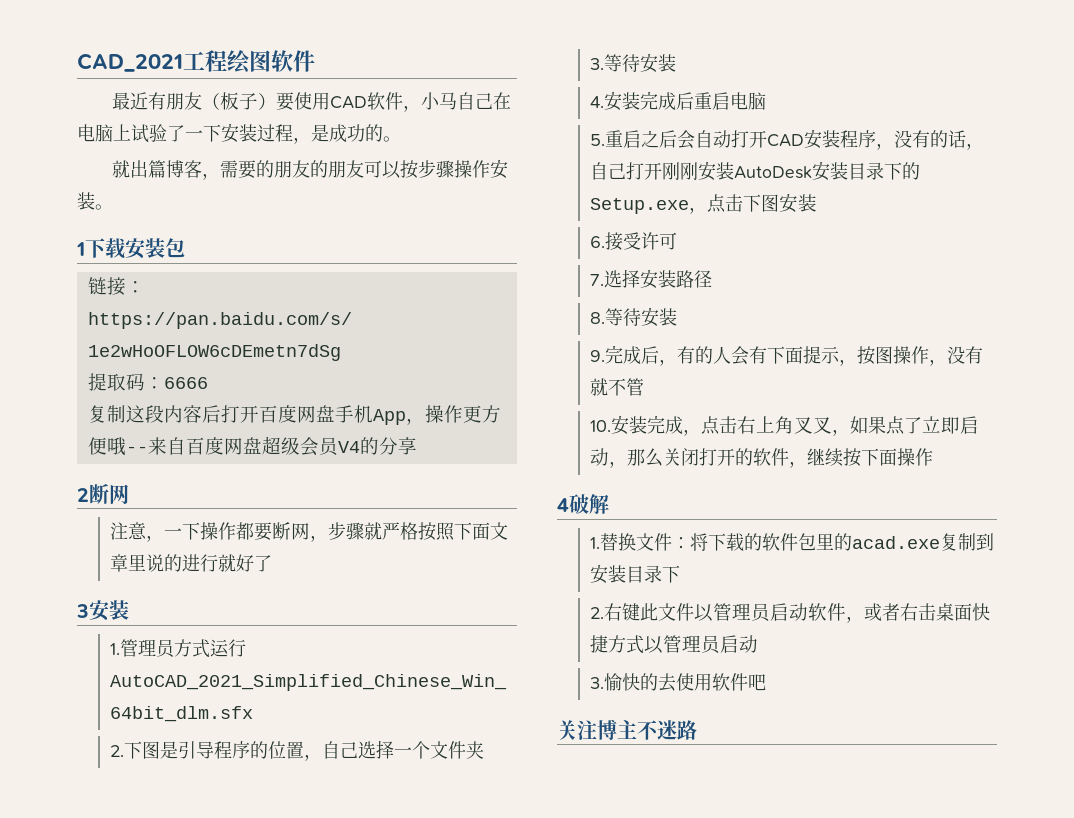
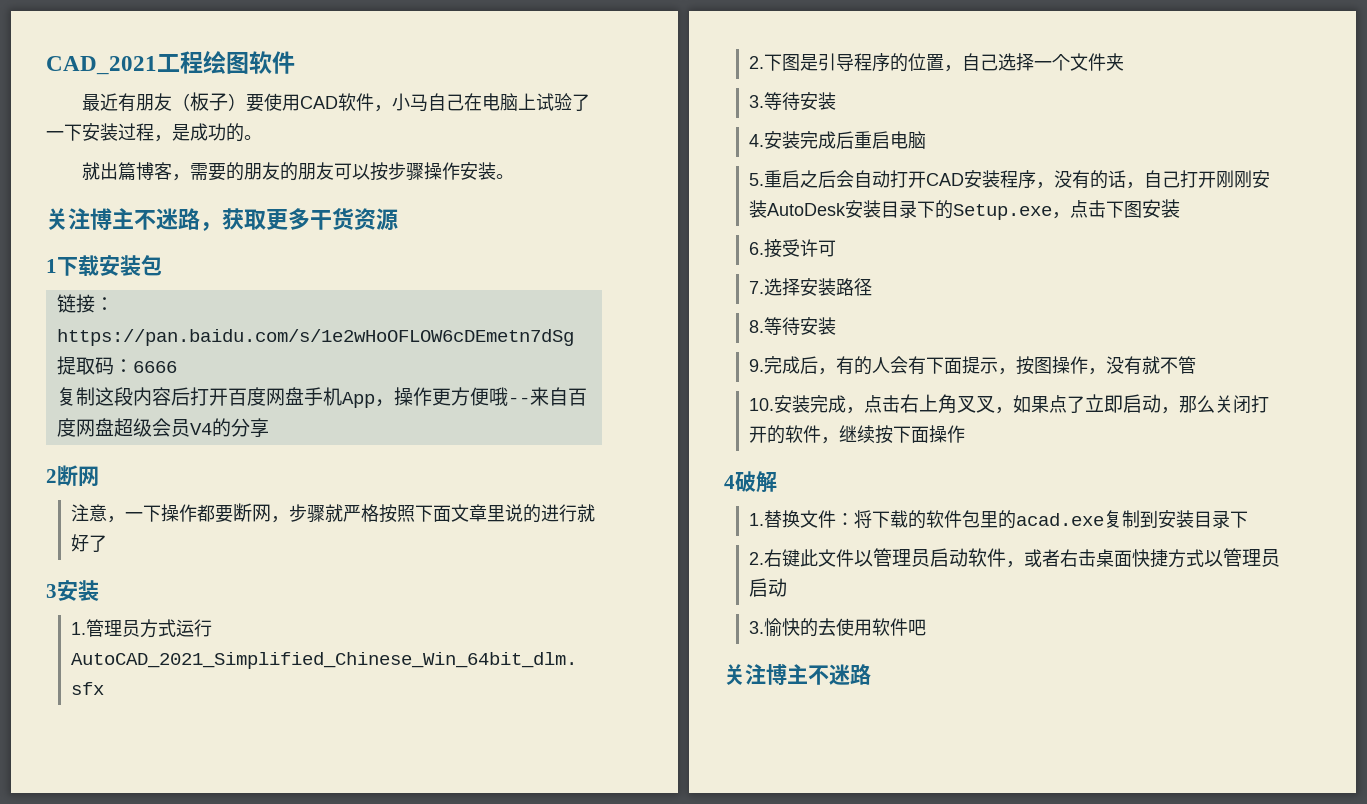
(113, 207) none -> [46,208,398,231] // 关注博主不迷路，获取更多干货资源

